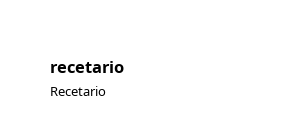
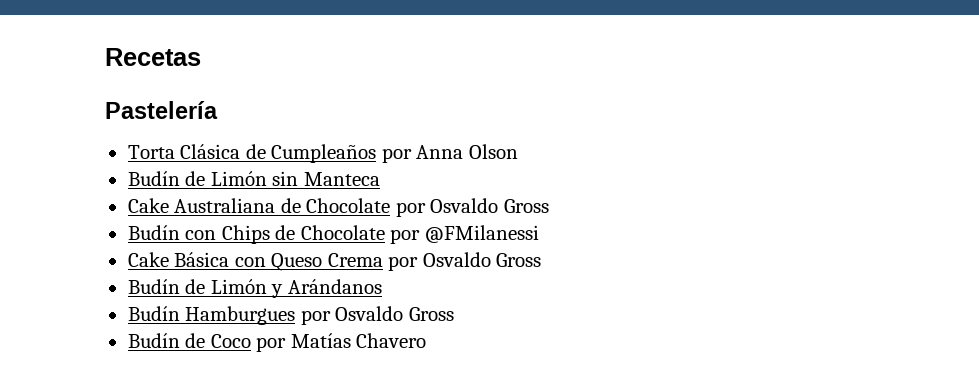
[50,61,124,73] [50,86,106,96] recetario // Recetario -> [105,48,201,66] [105,101,218,119] [127,144,518,163] [127,171,380,186] [127,198,549,217] [127,225,539,244] [127,252,542,271] [127,279,382,298] [127,306,454,325] [127,333,427,352] Recetas // Pastelería // Torta Clásica de Cumpleaños por Anna Olson // Budín de Limón sin Manteca // Cake Australiana de Chocolate por Osvaldo Gross // Budín con Chips de Chocolate por @FMilanessi // Cake Básica con Queso Crema por Osvaldo Gross // Budín de Limón y Arándanos // Budín Hamburgues por Osvaldo Gross // Budín de Coco por Matías Chavero

